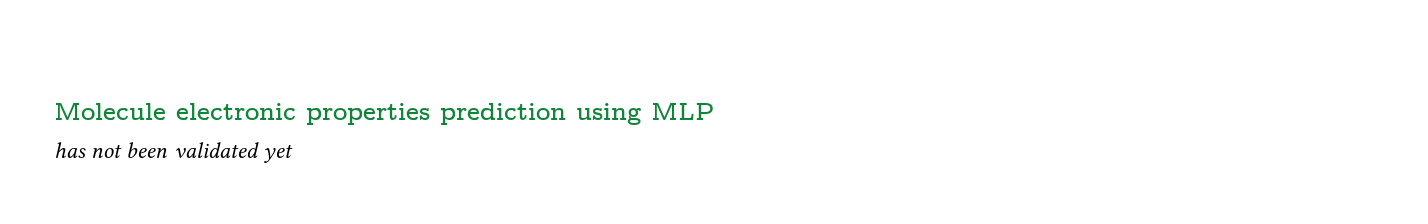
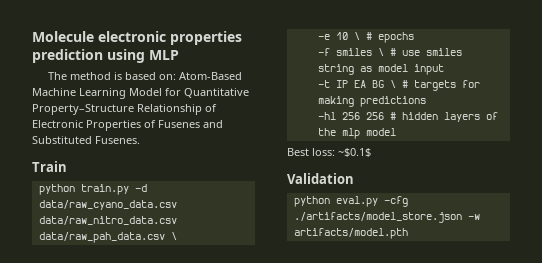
[54,142,293,163] has not been validated yet -> [47,72,242,80] [32,88,249,99] [32,104,217,115] [32,120,223,131] [32,136,140,144] [32,161,67,172] [38,184,147,195] [38,200,177,210] [38,216,177,225] [38,232,177,243] [317,32,414,43] [317,48,462,56] [317,64,444,75] [317,80,480,91] [317,96,426,107] [317,112,498,122] [317,128,396,139] [287,148,371,157] [287,173,354,184] [293,196,408,207] [293,212,480,223] [293,228,408,239] The method is based on: Atom-Based Machine Learning Model for Quantitative Property–Structure Relationship of Electronic Properties of Fusenes and Substituted Fusenes. // Train // python train.py -d data/raw_cyano_data.csv data/raw_nitro_data.csv data/raw_pah_data.csv \ // -e 10 \ # epochs // -f smiles \ # use smiles string as model input // -t IP EA BG \ # targets for making predictions // -hl 256 256 # hidden layers of the mlp model // Best loss: ~$0.1$ // Validation // python eval.py -cfg ./artifacts/model_store.json -w artifacts/model.pth

